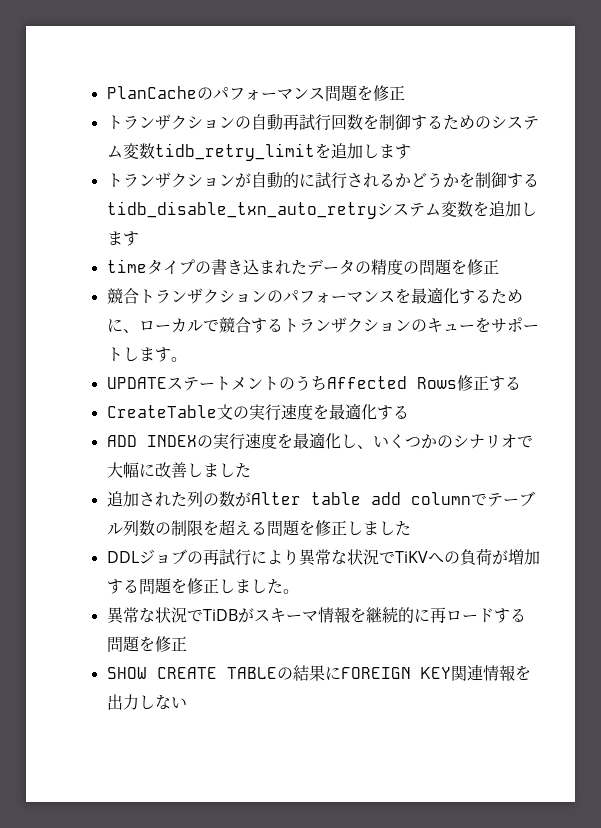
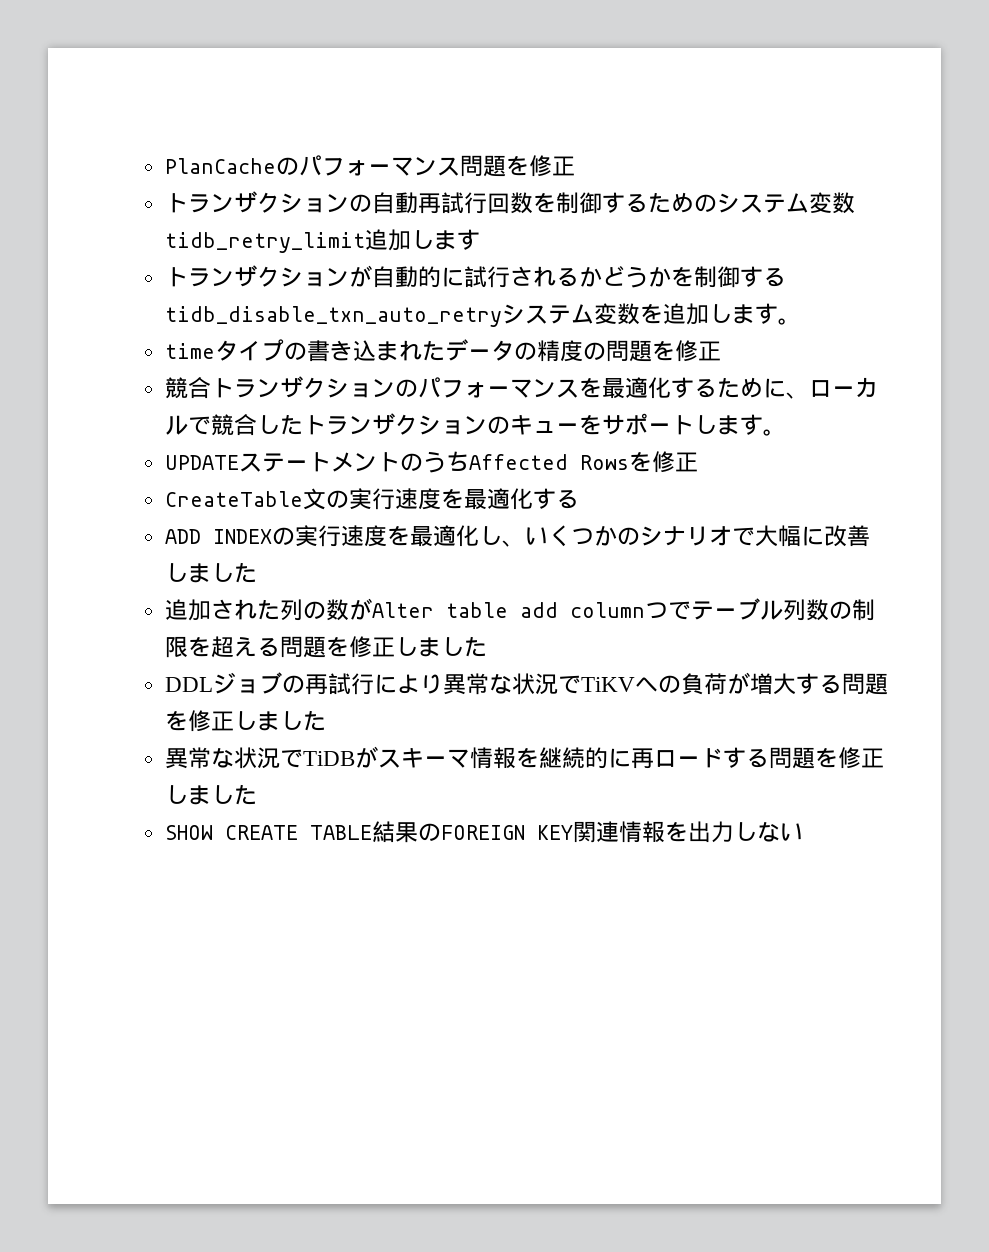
[314,143,331,159] を -> (366, 242) none
(139, 238) none -> [778,318,802,325] 。
[250,318,283,333] する -> [257,414,304,435] した
[456,375,521,391] 修正する -> [629,451,699,473] を修正
(471, 498) none -> [645,602,669,619] つ
[523,549,540,565] [106,578,299,595] 加する問題を修正しました。 -> [773,673,889,695] [165,710,327,732] 大する問題を修正しました
(187, 643) none -> [165,784,258,805] しました
[276,665,341,681] の結果に -> [372,821,442,843] 結果の

